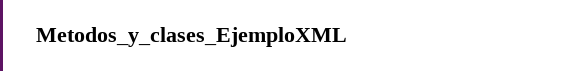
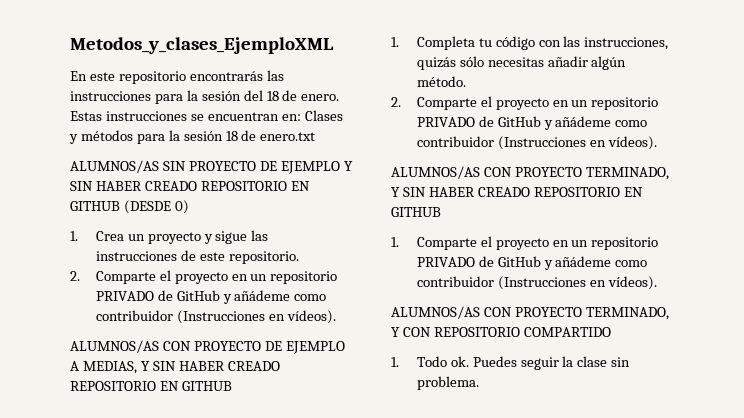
(347, 37) none -> [70,70,284,84] [70,90,340,104] [70,110,343,121] [69,130,316,144] [70,160,353,174] [70,181,310,191] [70,200,189,214] [70,230,269,244] [95,250,299,264] [70,270,338,284] [95,290,327,304] [95,310,336,324] [70,340,345,354] [70,361,280,374] [70,381,232,391] [391,36,669,50] [416,56,627,70] [416,76,466,87] [391,96,659,110] [416,116,648,130] [416,136,657,150] [391,166,669,180] [391,187,643,197] [391,207,441,217] [391,236,659,250] [416,256,648,270] [416,276,657,290] [391,306,669,320] [391,327,611,337] [391,356,631,370] [416,376,479,390] // En este repositorio encontrarás las instrucciones para la sesión del 18 de enero. Estas instrucciones se encuentran en: Clases y métodos para la sesión 18 de enero.txt // ALUMNOS/AS SIN PROYECTO DE EJEMPLO Y SIN HABER CREADO REPOSITORIO EN GITHUB (DESDE 0) // 1. Crea un proyecto y sigue las instrucciones de este repositorio. // 2. Comparte el proyecto en un repositorio PRIVADO de GitHub y añádeme como contribuidor (Instrucciones en vídeos). // ALUMNOS/AS CON PROYECTO DE EJEMPLO A MEDIAS, Y SIN HABER CREADO REPOSITORIO EN GITHUB // 1. Completa tu código con las instrucciones, quizás sólo necesitas añadir algún método. // 2. Comparte el proyecto en un repositorio PRIVADO de GitHub y añádeme como contribuidor (Instrucciones en vídeos). // ALUMNOS/AS CON PROYECTO TERMINADO, Y SIN HABER CREADO REPOSITORIO EN GITHUB // 1. Comparte el proyecto en un repositorio PRIVADO de GitHub y añádeme como contribuidor (Instrucciones en vídeos). // ALUMNOS/AS CON PROYECTO TERMINADO, Y CON REPOSITORIO COMPARTIDO // 1. Todo ok. Puedes seguir la clase sin problema.

